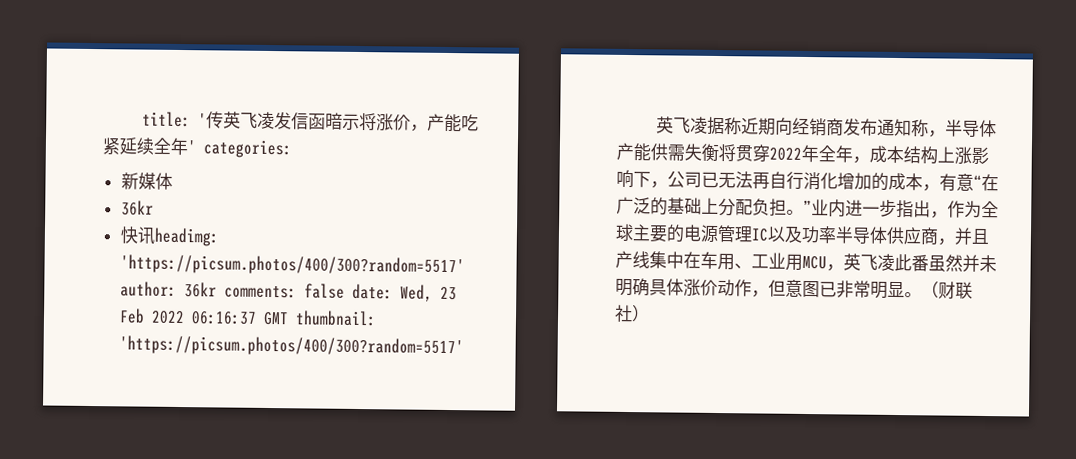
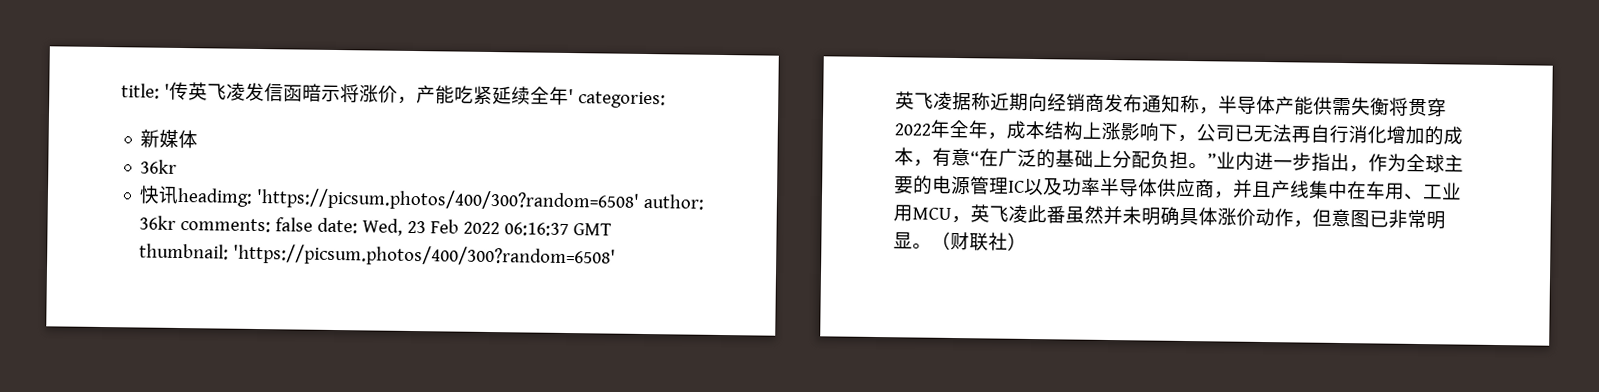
[119,254,465,277] 'https://picsum.photos/400/300?random=5517' -> [256,187,641,212] 'https://picsum.photos/400/300?random=6508'
[118,335,464,358] 'https://picsum.photos/400/300?random=5517' -> [233,243,617,268] 'https://picsum.photos/400/300?random=6508'

